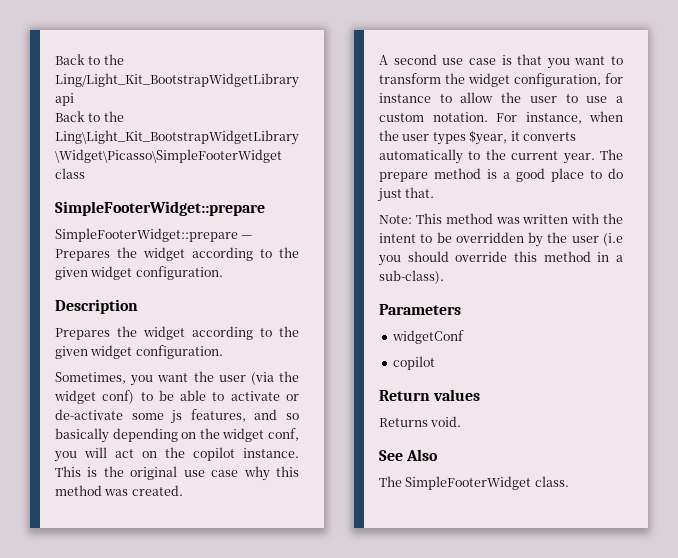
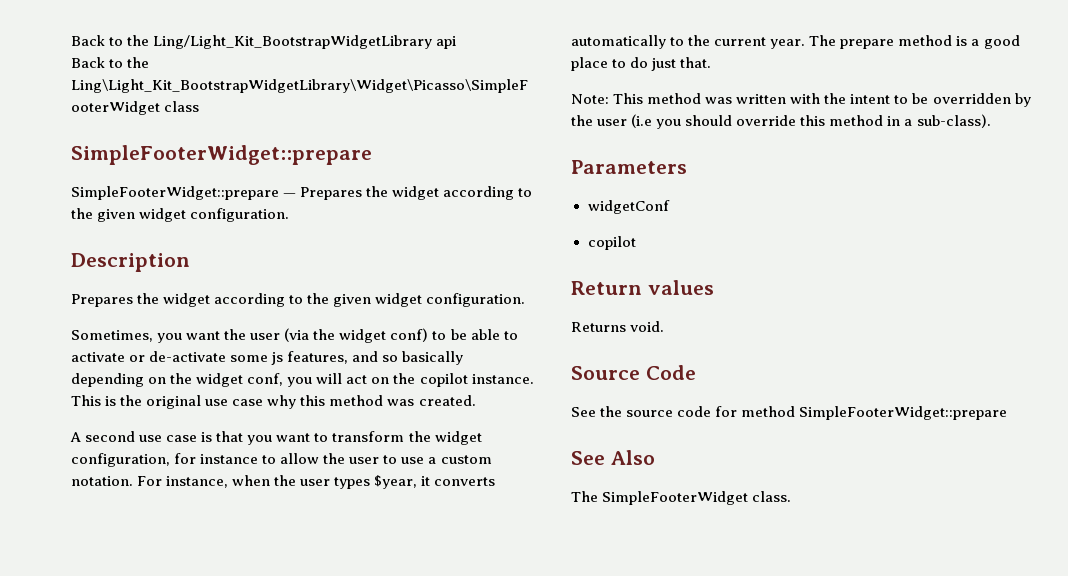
(462, 421) none -> [571,365,696,380] [571,406,1008,420] // Source Code // See the source code for method SimpleFooterWidget::prepare

